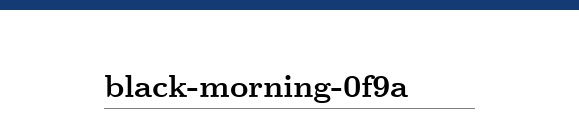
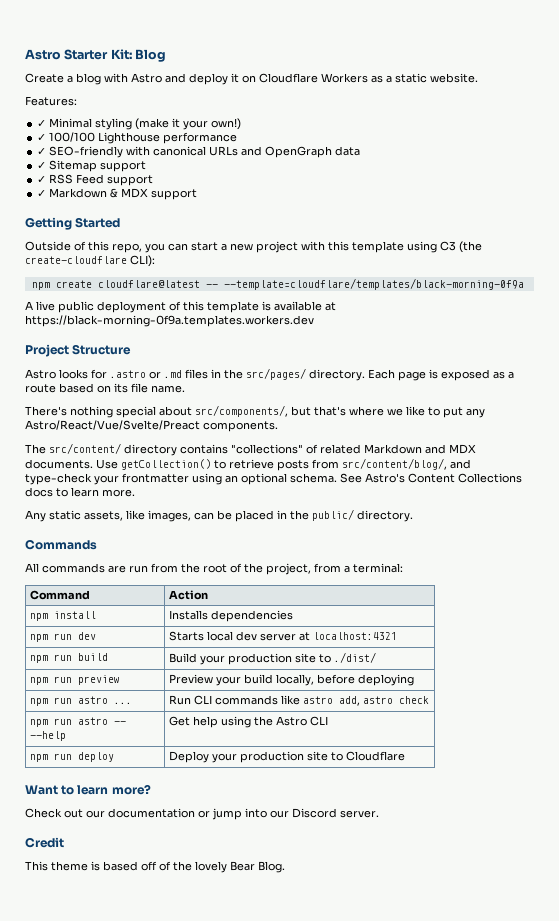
[104,75,408,103] black-morning-0f9a -> [25,49,167,62] [25,73,478,85] [25,96,77,106] [37,118,242,130] [37,132,238,144] [37,146,361,158] [37,160,147,172] [37,174,154,186] [37,188,198,200] [25,217,121,230] [25,241,482,253] [25,255,155,267] [31,278,524,290] [25,301,336,313] [25,315,314,327] [25,344,132,357] [25,368,514,381] [25,383,185,393] [25,405,485,418] [25,420,278,432] [25,443,476,456] [25,458,471,471] [25,473,522,485] [25,487,135,497] [25,509,413,522] [25,539,97,550] [25,563,403,575] [29,590,90,600] [168,590,208,600] [29,611,96,621] [168,610,293,622] [29,632,96,642] [168,631,397,641] [29,653,108,663] [168,652,376,665] [29,675,120,685] [168,674,414,686] [29,696,132,706] [168,695,429,706] [29,717,126,727] [29,731,66,741] [168,716,328,728] [29,752,114,762] [168,751,405,763] [25,784,151,795] [25,808,379,820] [25,837,64,848] [25,861,285,873] Astro Starter Kit: Blog // Create a blog with Astro and deploy it on Cloudflare Workers as a static website. // Features: // ✓ Minimal styling (make it your own!) // ✓ 100/100 Lighthouse performance // ✓ SEO-friendly with canonical URLs and OpenGraph data // ✓ Sitemap support // ✓ RSS Feed support // ✓ Markdown & MDX support // Getting Started // Outside of this repo, you can start a new project with this template using C3 (the create-cloudflare CLI): // npm create cloudflare@latest -- --template=cloudflare/templates/black-morning-0f9a // A live public deployment of this template is available at https://black-morning-0f9a.templates.workers.dev // Project Structure // Astro looks for .astro or .md files in the src/pages/ directory. Each page is exposed as a route based on its file name. // There's nothing special about src/components/, but that's where we like to put any Astro/React/Vue/Svelte/Preact components. // The src/content/ directory contains "collections" of related Markdown and MDX documents. Use getCollection() to retrieve posts from src/content/blog/, and type-check your frontmatter using an optional schema. See Astro's Content Collections docs to learn more. // Any static assets, like images, can be placed in the public/ directory. // Commands // All commands are run from the root of the project, from a terminal: // Command | Action // npm install | Installs dependencies // npm run dev | Starts local dev server at localhost:4321 // npm run build | Build your production site to ./dist/ // npm run preview | Preview your build locally, before deploying // npm run astro ... | Run CLI commands like astro add, astro check // npm run astro -- --help | Get help using the Astro CLI // npm run deploy | Deploy your production site to Cloudflare // Want to learn more? // Check out our documentation or jump into our Discord server. // Credit // This theme is based off of the lovely Bear Blog.

